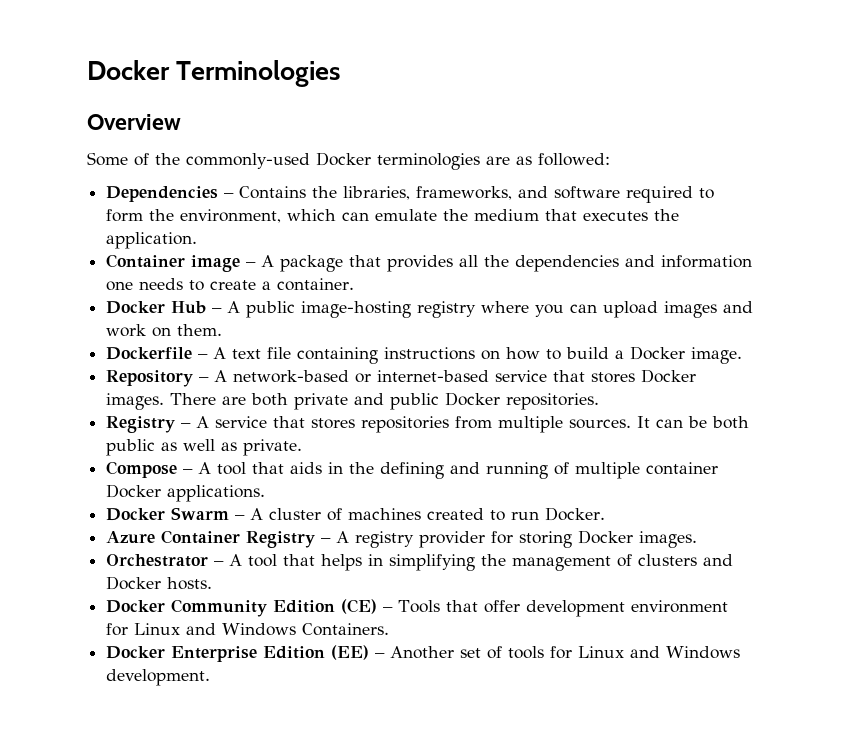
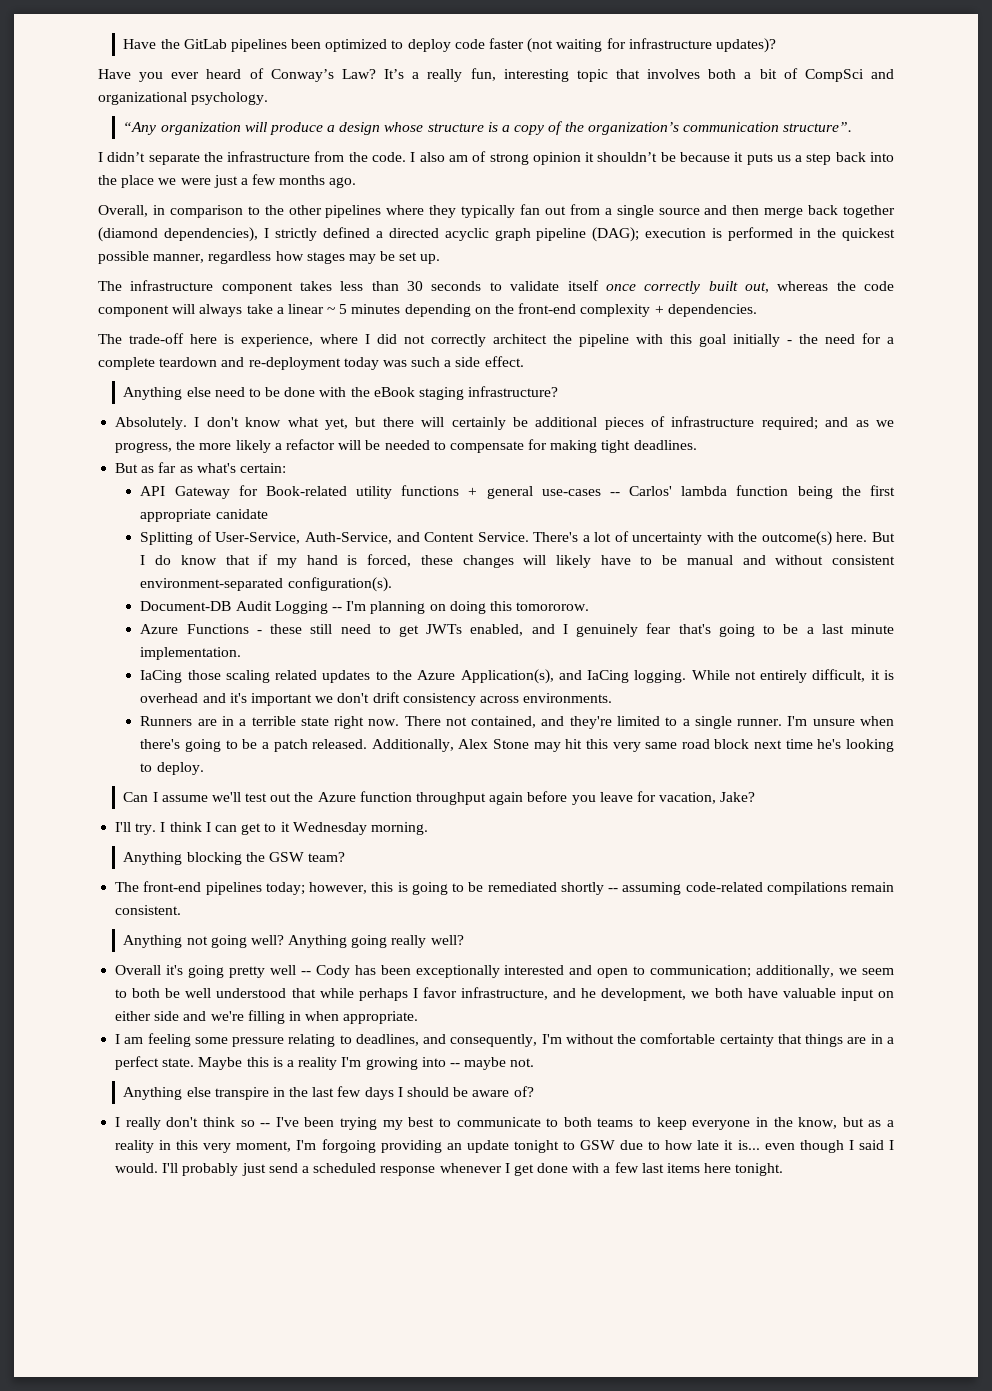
[87,60,341,87] [87,114,181,130] [87,152,610,170] [106,186,715,203] [106,209,680,223] [106,232,198,249] [106,254,753,272] [106,278,355,291] [106,301,754,318] [106,324,223,337] [106,346,743,364] [106,369,697,387] [106,392,600,410] [106,416,750,433] [106,439,303,456] [106,461,719,479] [106,484,266,502] [106,507,606,521] [106,530,698,548] [106,554,734,571] [106,576,213,590] [106,599,729,617] [106,623,390,636] [106,645,741,662] [106,669,211,686] Docker Terminologies // Overview // Some of the commonly-used Docker terminologies are as followed: // Dependencies – Contains the libraries, frameworks, and software required to form the environment, which can emulate the medium that executes the application. // Container image – A package that provides all the dependencies and information one needs to create a container. // Docker Hub – A public image-hosting registry where you can upload images and work on them. // Dockerfile – A text file containing instructions on how to build a Docker image. // Repository – A network-based or internet-based service that stores Docker images. There are both private and public Docker repositories. // Registry – A service that stores repositories from multiple sources. It can be both public as well as private. // Compose – A tool that aids in the defining and running of multiple container Docker applications. // Docker Swarm – A cluster of machines created to run Docker. // Azure Container Registry – A registry provider for storing Docker images. // Orchestrator – A tool that helps in simplifying the management of clusters and Docker hosts. // Docker Community Edition (CE) – Tools that offer development environment for Linux and Windows Containers. // Docker Enterprise Edition (EE) – Another set of tools for Linux and Windows development. -> [123,38,776,53] [98,68,894,82] [98,92,269,105] [123,121,853,135] [98,151,894,165] [98,174,357,188] [98,204,895,218] [98,227,895,242] [98,251,441,264] [98,280,895,294] [98,303,757,317] [98,333,894,347] [98,356,524,370] [123,386,559,400] [115,416,894,430] [115,439,697,453] [115,462,286,473] [140,485,895,499] [140,509,268,522] [140,531,895,546] [140,554,895,568] [140,577,392,592] [140,601,590,614] [140,623,895,637] [140,647,242,660] [140,669,894,684] [140,692,613,706] [140,716,894,729] [140,739,895,752] [140,762,204,775] [123,791,756,805] [115,822,428,835] [123,852,346,865] [115,881,894,895] [115,905,182,915] [123,935,464,948] [115,965,895,978] [115,987,894,1001] [115,1010,419,1024] [115,1033,894,1047] [115,1056,535,1070] [123,1086,534,1100] [115,1117,894,1130] [115,1139,894,1153] [115,1162,784,1176] Have the GitLab pipelines been optimized to deploy code faster (not waiting for infrastructure updates)? // Have you ever heard of Conway’s Law? It’s a really fun, interesting topic that involves both a bit of CompSci and organizational psychology. // “Any organization will produce a design whose structure is a copy of the organization’s communication structure”. // I didn’t separate the infrastructure from the code. I also am of strong opinion it shouldn’t be because it puts us a step back into the place we were just a few months ago. // Overall, in comparison to the other pipelines where they typically fan out from a single source and then merge back together (diamond dependencies), I strictly defined a directed acyclic graph pipeline (DAG); execution is performed in the quickest possible manner, regardless how stages may be set up. // The infrastructure component takes less than 30 seconds to validate itself once correctly built out, whereas the code component will always take a linear ~ 5 minutes depending on the front-end complexity + dependencies. // The trade-off here is experience, where I did not correctly architect the pipeline with this goal initially - the need for a complete teardown and re-deployment today was such a side effect. // Anything else need to be done with the eBook staging infrastructure? // Absolutely. I don't know what yet, but there will certainly be additional pieces of infrastructure required; and as we progress, the more likely a refactor will be needed to compensate for making tight deadlines. // But as far as what's certain: // API Gateway for Book-related utility functions + general use-cases -- Carlos' lambda function being the first appropriate canidate // Splitting of User-Service, Auth-Service, and Content Service. There's a lot of uncertainty with the outcome(s) here. But I do know that if my hand is forced, these changes will likely have to be manual and without consistent environment-separated configuration(s). // Document-DB Audit Logging -- I'm planning on doing this tomororow. // Azure Functions - these still need to get JWTs enabled, and I genuinely fear that's going to be a last minute implementation. // IaCing those scaling related updates to the Azure Application(s), and IaCing logging. While not entirely difficult, it is overhead and it's important we don't drift consistency across environments. // Runners are in a terrible state right now. There not contained, and they're limited to a single runner. I'm unsure when there's going to be a patch released. Additionally, Alex Stone may hit this very same road block next time he's looking to deploy. // Can I assume we'll test out the Azure function throughput again before you leave for vacation, Jake? // I'll try. I think I can get to it Wednesday morning. // Anything blocking the GSW team? // The front-end pipelines today; however, this is going to be remediated shortly -- assuming code-related compilations remain consistent. // Anything not going well? Anything going really well? // Overall it's going pretty well -- Cody has been exceptionally interested and open to communication; additionally, we seem to both be well understood that while perhaps I favor infrastructure, and he development, we both have valuable input on either side and we're filling in when appropriate. // I am feeling some pressure relating to deadlines, and consequently, I'm without the comfortable certainty that things are in a perfect state. Maybe this is a reality I'm growing into -- maybe not. // Anything else transpire in the last few days I should be aware of? // I really don't think so -- I've been trying my best to communicate to both teams to keep everyone in the know, but as a reality in this very moment, I'm forgoing providing an update tonight to GSW due to how late it is... even though I said I would. I'll probably just send a scheduled response whenever I get done with a few last items here tonight.

